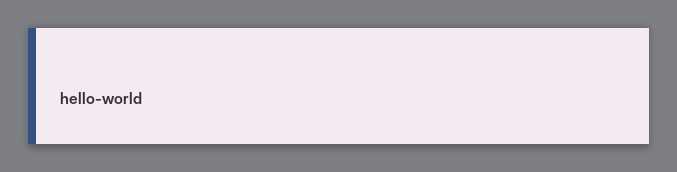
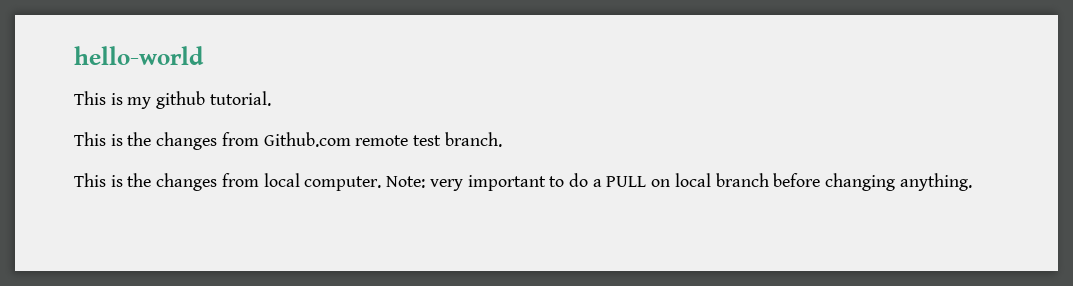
(142, 98) none -> [74,91,271,109] [74,132,502,150] [74,173,972,191] // This is my github tutorial. // This is the changes from Github.com remote test branch. // This is the changes from local computer. Note: very important to do a PULL on local branch before changing anything.

